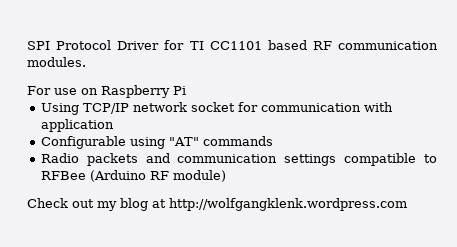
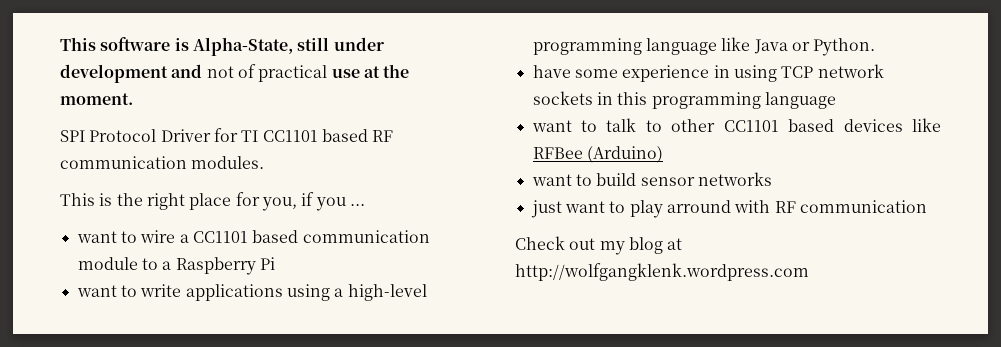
(27, 45) none -> [60,37,384,56] [60,64,410,83] [60,93,133,105] This software is Alpha-State, still under development and not of practical use at the moment. //
[27,85,186,98] [40,102,393,115] [40,119,114,132] [40,136,273,149] [40,153,437,166] [40,170,226,182] For use on Raspberry Pi // Using TCP/IP network socket for communication with application // Configurable using "AT" commands // Radio packets and communication settings compatible to RFBee (Arduino RF module) -> [60,192,365,211] [76,230,430,243] [77,257,275,275] [76,284,427,301] [532,37,876,56] [532,64,884,82] [532,91,836,109] [531,118,941,132] [532,146,663,163] [531,172,772,186] [530,200,927,218] This is the right place for you, if you ... // want to wire a CC1101 based communication module to a Raspberry Pi // want to write applications using a high-level programming language like Java or Python. // have some experience in using TCP network sockets in this programming language // want to talk to other CC1101 based devices like RFBee (Arduino) // want to build sensor networks // just want to play arround with RF communication

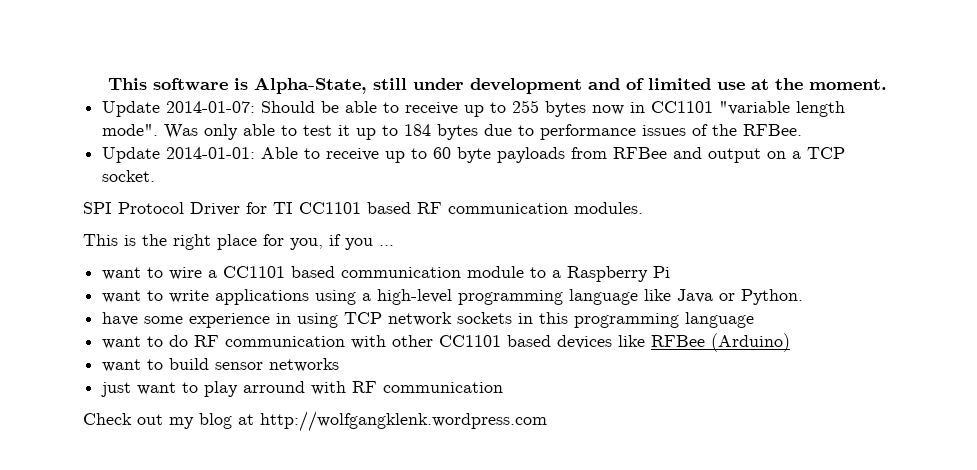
[206,64,328,82] not of practical -> [625,78,711,90] of limited
(133, 99) none -> [102,100,846,117] [102,124,803,140] [102,147,846,163] [102,170,156,182] // Update 2014-01-07: Should be able to receive up to 255 bytes now in CC1101 "variable length mode". Was only able to test it up to 184 bytes due to performance issues of the RFBee. // Update 2014-01-01: Able to receive up to 60 byte payloads from RFBee and output on a TCP socket.
[606,118,662,132] talk to -> [169,335,387,349] do RF communication with

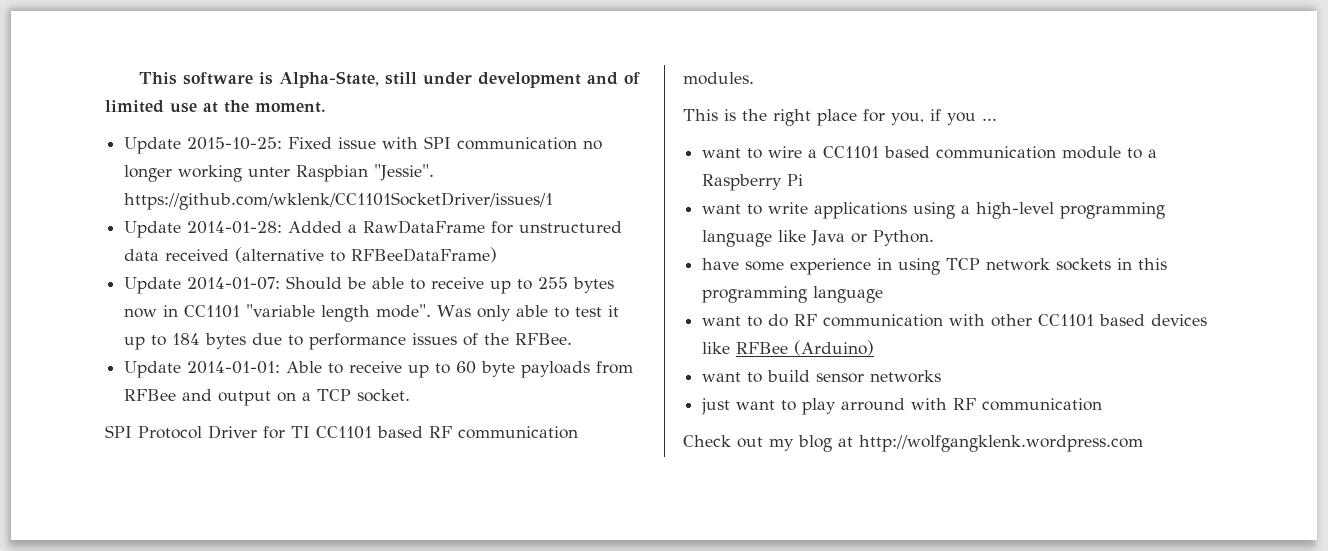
(887, 84) none -> [124,136,603,154] [124,164,435,182] [124,192,554,210] [124,220,623,238] [124,247,498,263] // Update 2015-10-25: Fixed issue with SPI communication no longer working unter Raspbian "Jessie". https://github.com/wklenk/CC1101SocketDriver/issues/1 // Update 2014-01-28: Added a RawDataFrame for unstructured data received (alternative to RFBeeDataFrame)

